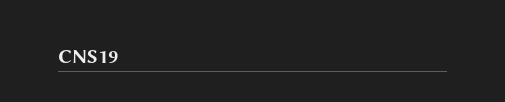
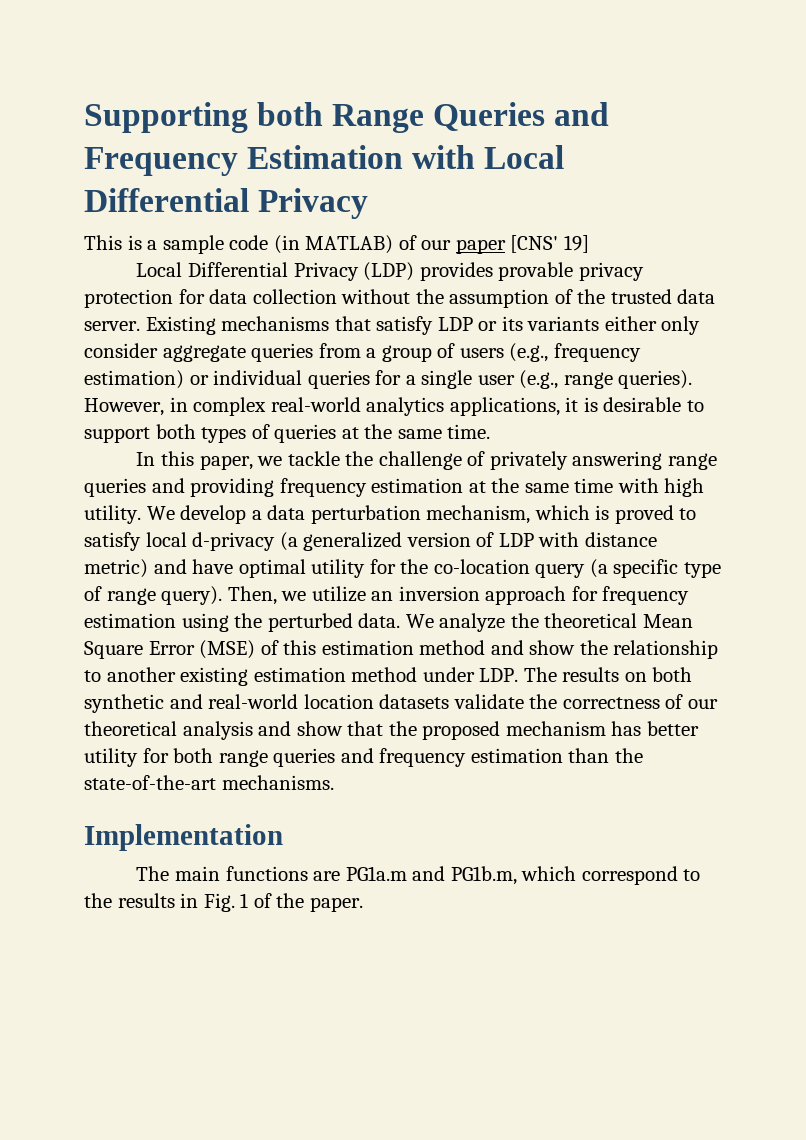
[58,50,118,63] CNS19 -> [84,102,610,133] [84,145,565,176] [84,188,369,219] [84,235,589,254] [136,262,644,281] [84,289,716,308] [84,316,701,335] [84,343,641,362] [84,370,693,389] [84,397,704,416] [84,424,491,443] [136,451,717,470] [84,478,705,497] [84,505,697,524] [84,532,657,551] [84,559,721,578] [84,586,690,605] [84,613,693,632] [84,640,719,659] [84,667,693,686] [84,694,718,713] [84,721,699,740] [84,748,643,767] [84,775,334,790] [84,824,283,851] [136,866,701,885] [84,893,363,912] Supporting both Range Queries and Frequency Estimation with Local Differential Privacy // This is a sample code (in MATLAB) of our paper [CNS' 19] // Local Differential Privacy (LDP) provides provable privacy protection for data collection without the assumption of the trusted data server. Existing mechanisms that satisfy LDP or its variants either only consider aggregate queries from a group of users (e.g., frequency estimation) or individual queries for a single user (e.g., range queries). However, in complex real-world analytics applications, it is desirable to support both types of queries at the same time. // In this paper, we tackle the challenge of privately answering range queries and providing frequency estimation at the same time with high utility. We develop a data perturbation mechanism, which is proved to satisfy local d-privacy (a generalized version of LDP with distance metric) and have optimal utility for the co-location query (a specific type of range query). Then, we utilize an inversion approach for frequency estimation using the perturbed data. We analyze the theoretical Mean Square Error (MSE) of this estimation method and show the relationship to another existing estimation method under LDP. The results on both synthetic and real-world location datasets validate the correctness of our theoretical analysis and show that the proposed mechanism has better utility for both range queries and frequency estimation than the state-of-the-art mechanisms. // Implementation // The main functions are PG1a.m and PG1b.m, which correspond to the results in Fig. 1 of the paper.

